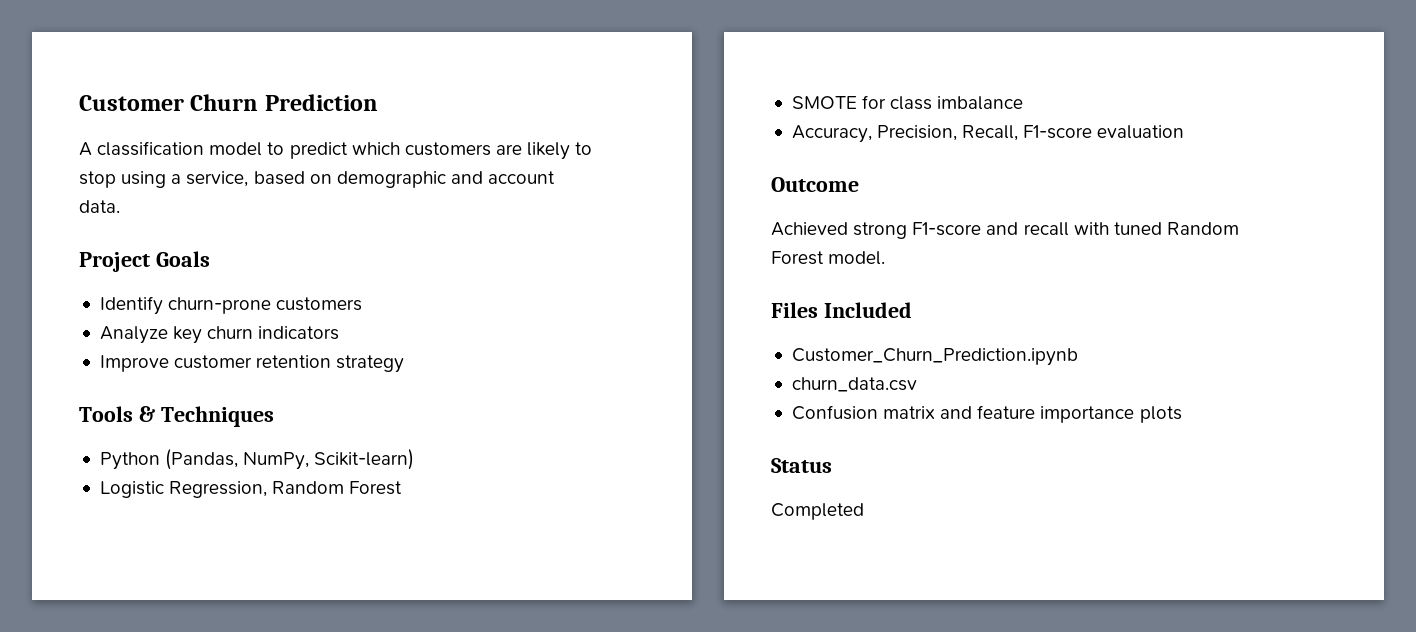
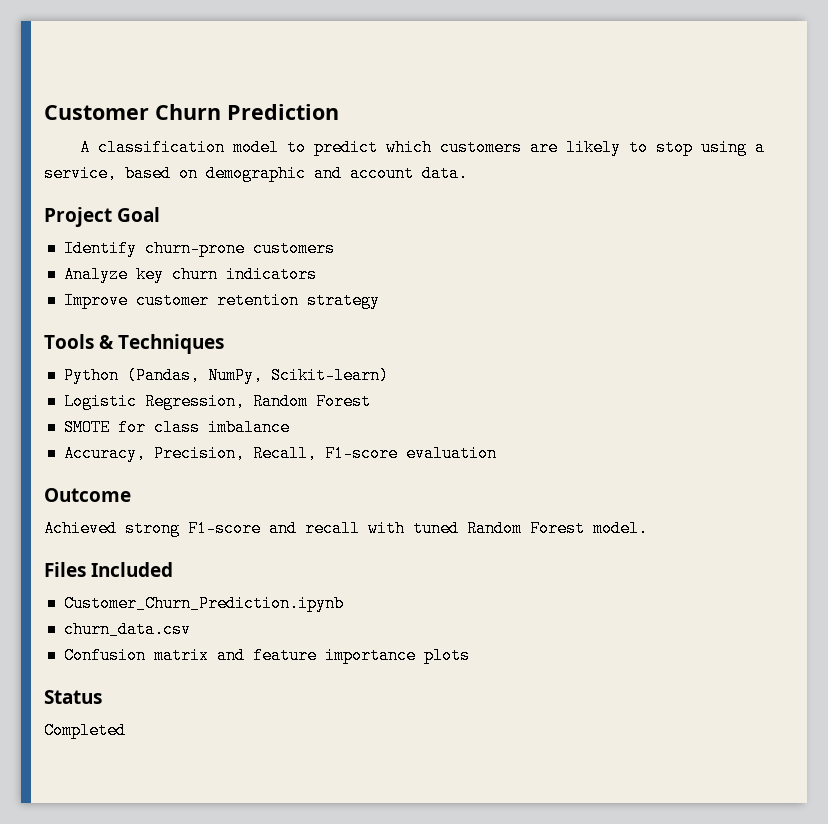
[155,251,210,267] Goals -> [117,207,161,222] Goal

